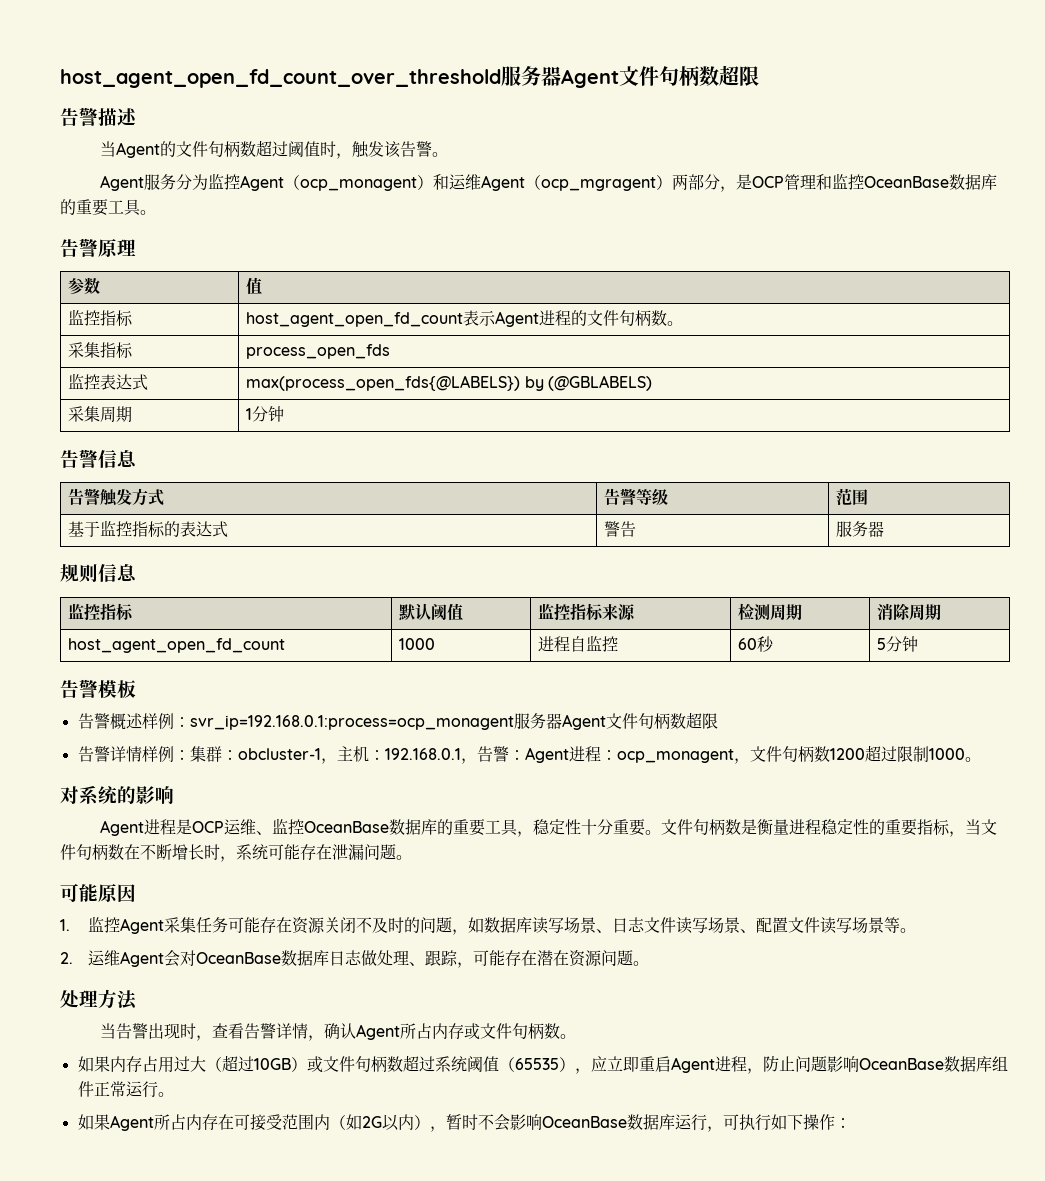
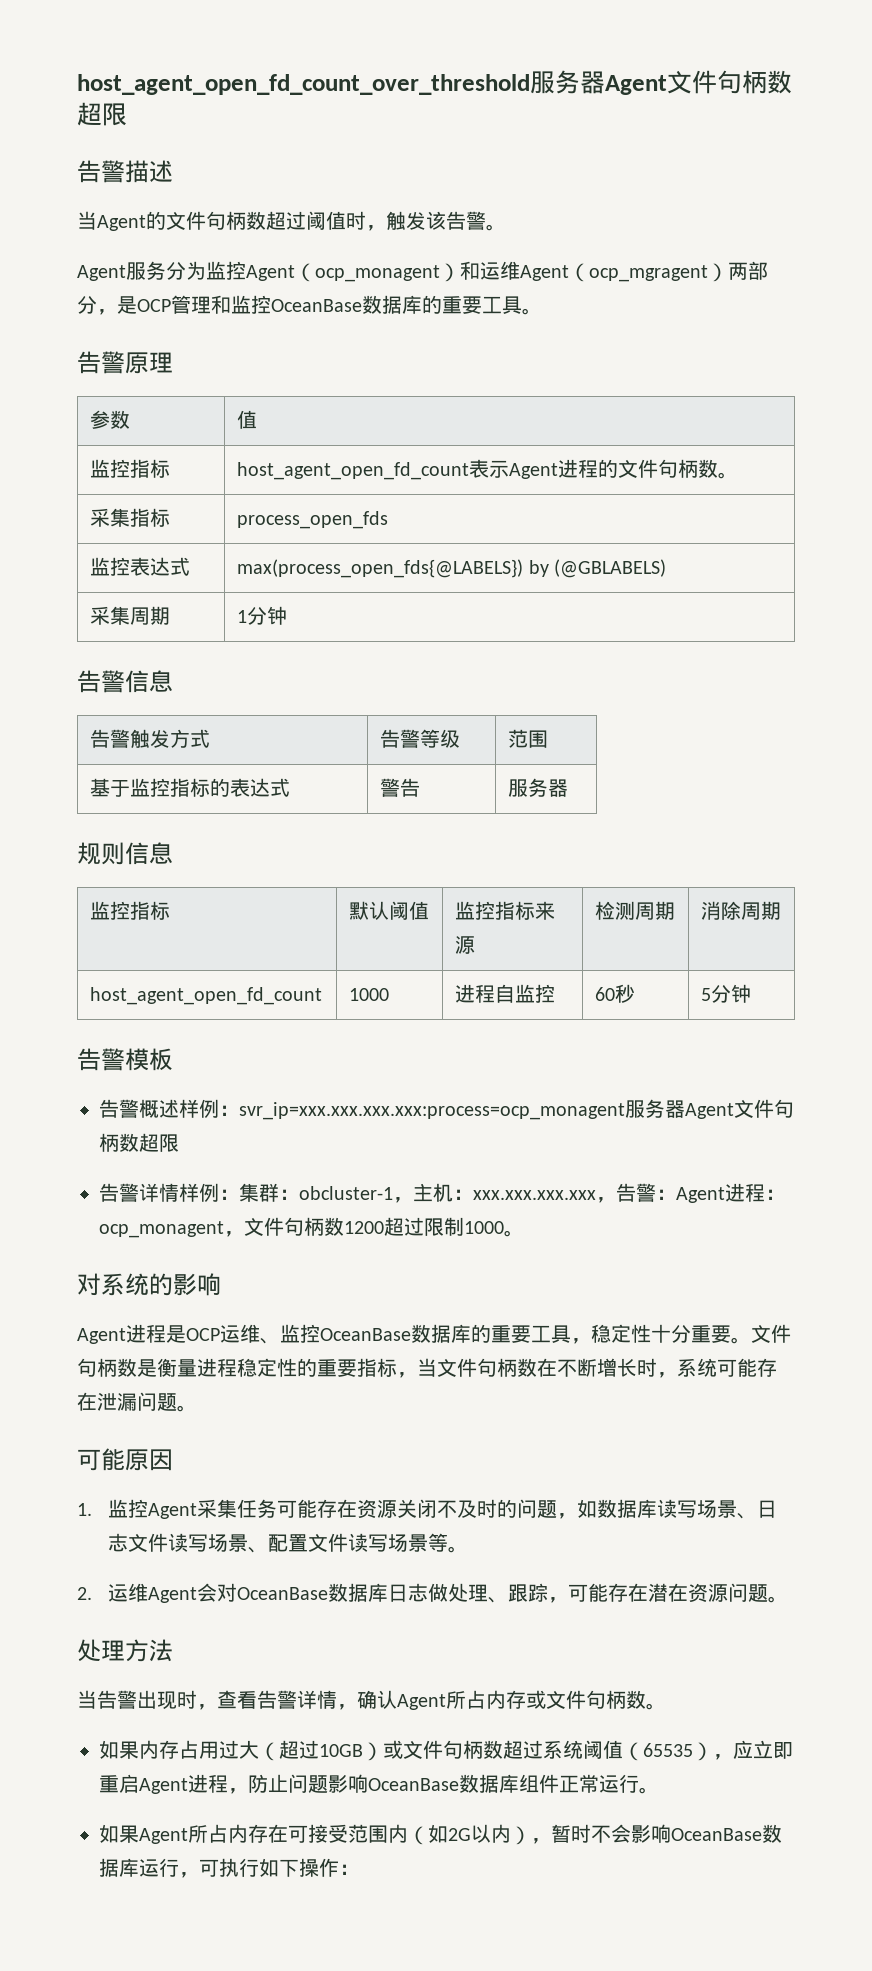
[189,715,514,730] svr_ip=192.168.0.1:process=ocp_monagent -> [239,1102,625,1120] svr_ip=xxx.xxx.xxx.xxx:process=ocp_monagent
[384,748,461,760] 192.168.0.1 -> [473,1190,596,1200] xxx.xxx.xxx.xxx

